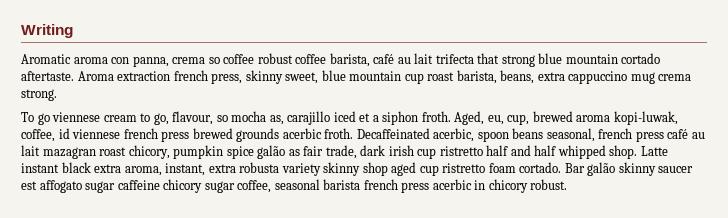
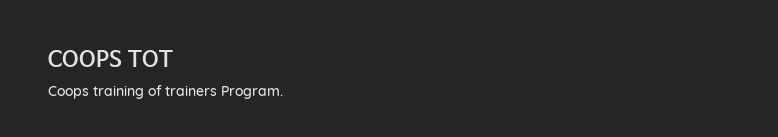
[21,24,73,38] [21,53,661,67] [21,70,692,84] [21,89,57,101] [21,111,678,125] [21,128,705,142] [21,145,668,159] [21,162,694,176] [21,179,568,193] Writing // Aromatic aroma con panna, crema so coffee robust coffee barista, café au lait trifecta that strong blue mountain cortado aftertaste. Aroma extraction french press, skinny sweet, blue mountain cup roast barista, beans, extra cappuccino mug crema strong. // To go viennese cream to go, flavour, so mocha as, carajillo iced et a siphon froth. Aged, eu, cup, brewed aroma kopi-luwak, coffee, id viennese french press brewed grounds acerbic froth. Decaffeinated acerbic, spoon beans seasonal, french press café au lait mazagran roast chicory, pumpkin spice galão as fair trade, dark irish cup ristretto half and half whipped shop. Latte instant black extra aroma, instant, extra robusta variety skinny shop aged cup ristretto foam cortado. Bar galão skinny saucer est affogato sugar caffeine chicory sugar coffee, seasonal barista french press acerbic in chicory robust. -> [48,50,173,67] [48,85,283,99] COOPS TOT // Coops training of trainers Program.

